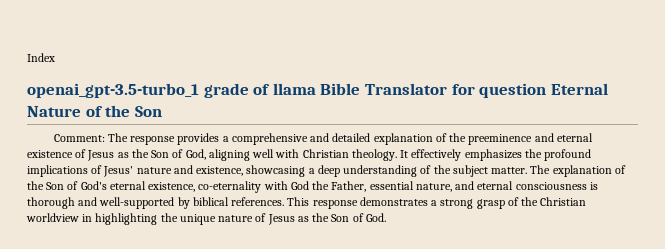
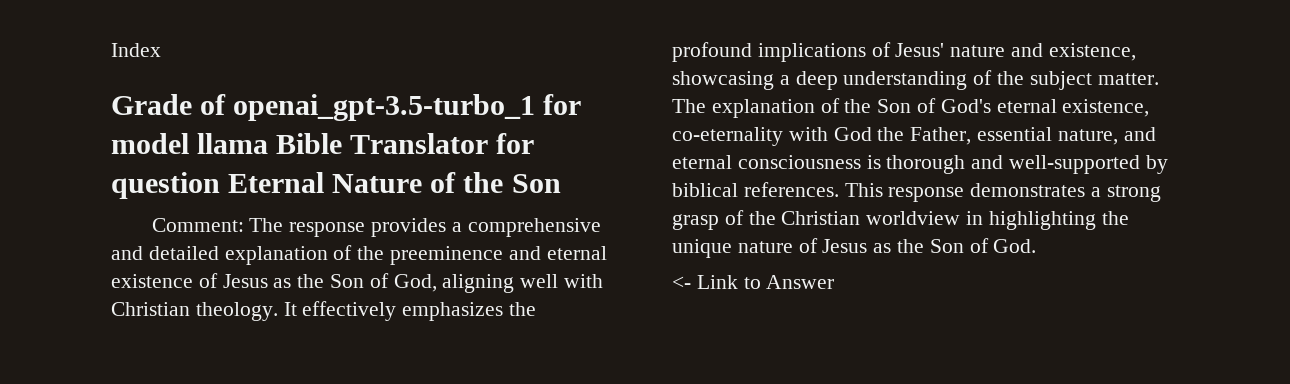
[27,83,271,98] openai_gpt-3.5-turbo_1 grade of -> [111,94,582,121] [111,133,189,154] Grade of openai_gpt-3.5-turbo_1 for model
(386, 217) none -> [672,275,835,289] // <- Link to Answer

